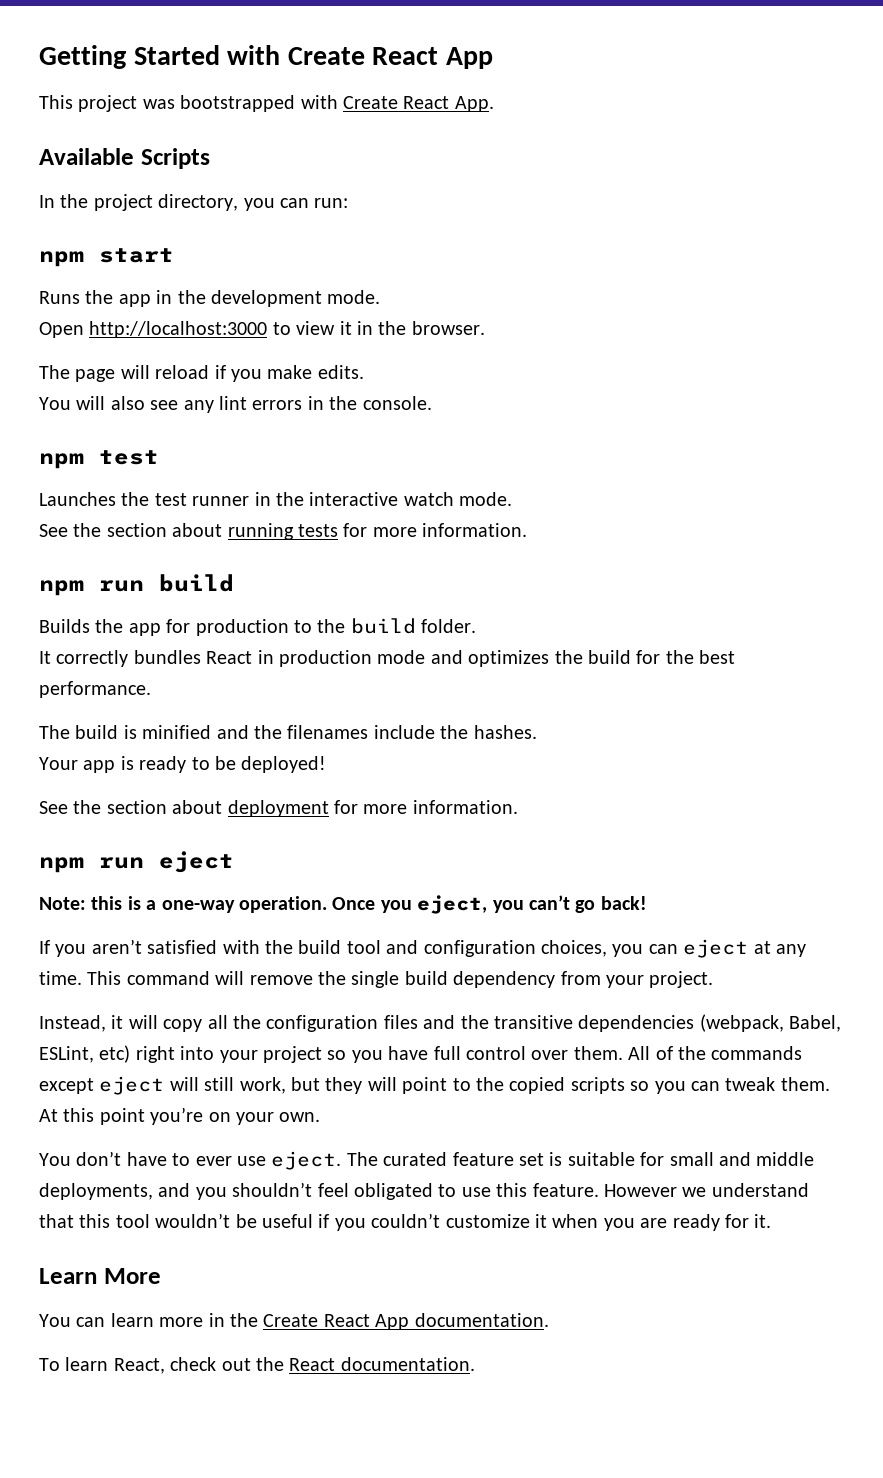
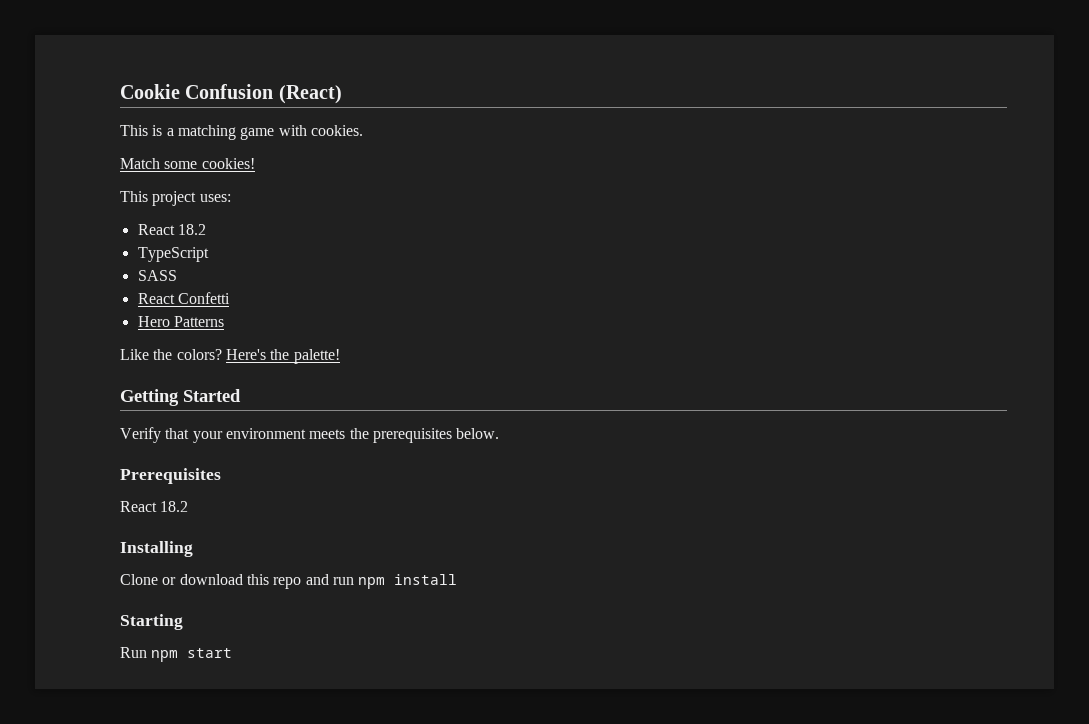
[39,45,493,69] [39,95,494,112] [39,148,210,169] [39,194,349,211] [39,248,174,267] [39,290,381,307] [39,321,485,338] [39,365,364,382] [39,396,432,413] [39,450,159,469] [39,492,513,506] [39,523,528,540] [39,574,234,596] [39,618,477,636] [39,650,736,667] [39,681,151,698] [39,725,537,739] [39,756,327,773] [39,800,518,817] [39,851,234,873] [39,895,647,914] [39,939,806,958] [39,971,714,988] [39,1014,842,1032] [39,1045,803,1063] [39,1076,830,1095] [39,1107,321,1125] [39,1151,815,1170] [39,1182,809,1200] [39,1213,772,1231] [39,1268,161,1284] [39,1313,549,1330] [39,1357,475,1374] Getting Started with Create React App // This project was bootstrapped with Create React App. // Available Scripts // In the project directory, you can run: // npm start // Runs the app in the development mode. // Open http://localhost:3000 to view it in the browser. // The page will reload if you make edits. // You will also see any lint errors in the console. // npm test // Launches the test runner in the interactive watch mode. // See the section about running tests for more information. // npm run build // Builds the app for production to the build folder. // It correctly bundles React in production mode and optimizes the build for the best performance. // The build is minified and the filenames include the hashes. // Your app is ready to be deployed! // See the section about deployment for more information. // npm run eject // Note: this is a one-way operation. Once you eject, you can’t go back! // If you aren’t satisfied with the build tool and configuration choices, you can eject at any time. This command will remove the single build dependency from your project. // Instead, it will copy all the configuration files and the transitive dependencies (webpack, Babel, ESLint, etc) right into your project so you have full control over them. All of the commands except eject will still work, but they will point to the copied scripts so you can tweak them. At this point you’re on your own. // You don’t have to ever use eject. The curated feature set is suitable for small and middle deployments, and you shouldn’t feel obligated to use this feature. However we understand that this tool wouldn’t be useful if you couldn’t customize it when you are ready for it. // Learn More // You can learn more in the Create React App documentation. // To learn React, check out the React documentation. -> [120,84,342,104] [120,125,363,140] [120,158,255,169] [120,191,231,206] [137,224,206,235] [137,247,209,262] [137,270,177,281] [137,292,230,304] [137,316,224,327] [120,349,340,364] [120,389,241,406] [120,427,500,443] [120,468,221,484] [120,501,189,512] [120,541,193,557] [120,574,458,589] [120,614,183,630] [120,647,233,662] Cookie Confusion (React) // This is a matching game with cookies. // Match some cookies! // This project uses: // React 18.2 // TypeScript // SASS // React Confetti // Hero Patterns // Like the colors? Here's the palette! // Getting Started // Verify that your environment meets the prerequisites below. // Prerequisites // React 18.2 // Installing // Clone or download this repo and run npm install // Starting // Run npm start

